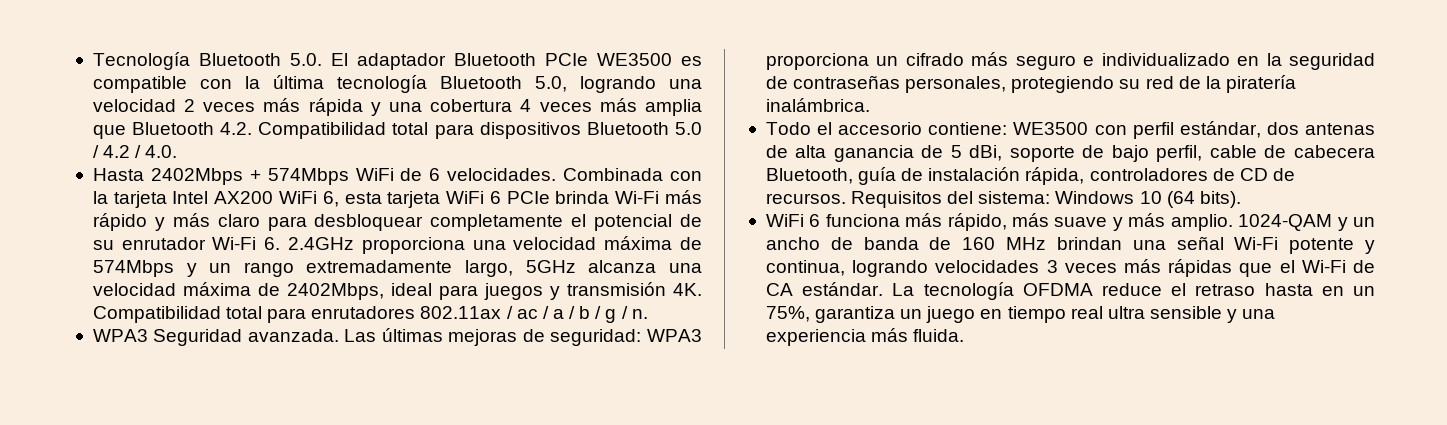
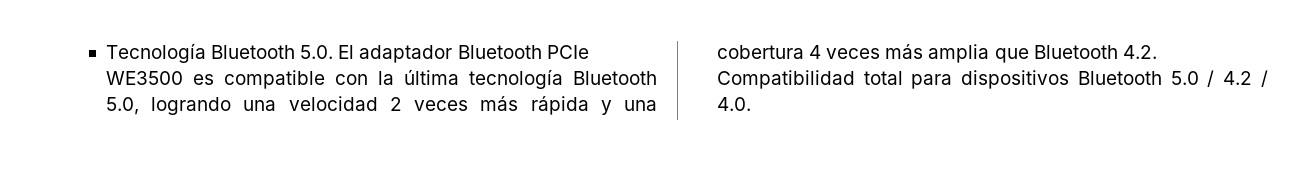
[92,168,703,185] [92,190,702,208] [92,213,702,231] [92,236,702,254] [92,260,703,277] [92,282,703,300] [92,306,648,323] [92,328,702,346] [765,52,1375,70] [765,75,1296,93] [765,98,870,112] [765,121,1375,139] [765,145,1375,162] [765,167,1295,185] [765,191,1241,208] [765,213,1375,231] [765,236,1375,254] [765,259,1376,277] [765,282,1376,300] [765,306,1276,323] [765,328,965,346] // Hasta 2402Mbps + 574Mbps WiFi de 6 velocidades. Combinada con la tarjeta Intel AX200 WiFi 6, esta tarjeta WiFi 6 PCIe brinda Wi-Fi más rápido y más claro para desbloquear completamente el potencial de su enrutador Wi-Fi 6. 2.4GHz proporciona una velocidad máxima de 574Mbps y un rango extremadamente largo, 5GHz alcanza una velocidad máxima de 2402Mbps, ideal para juegos y transmisión 4K. Compatibilidad total para enrutadores 802.11ax / ac / a / b / g / n. // WPA3 Seguridad avanzada. Las últimas mejoras de seguridad: WPA3 proporciona un cifrado más seguro e individualizado en la seguridad de contraseñas personales, protegiendo su red de la piratería inalámbrica. // Todo el accesorio contiene: WE3500 con perfil estándar, dos antenas de alta ganancia de 5 dBi, soporte de bajo perfil, cable de cabecera Bluetooth, guía de instalación rápida, controladores de CD de recursos. Requisitos del sistema: Windows 10 (64 bits). // WiFi 6 funciona más rápido, más suave y más amplio. 1024-QAM y un ancho de banda de 160 MHz brindan una señal Wi-Fi potente y continua, logrando velocidades 3 veces más rápidas que el Wi-Fi de CA estándar. La tecnología OFDMA reduce el retraso hasta en un 75%, garantiza un juego en tiempo real ultra sensible y una experiencia más fluida. -> (751, 104) none

